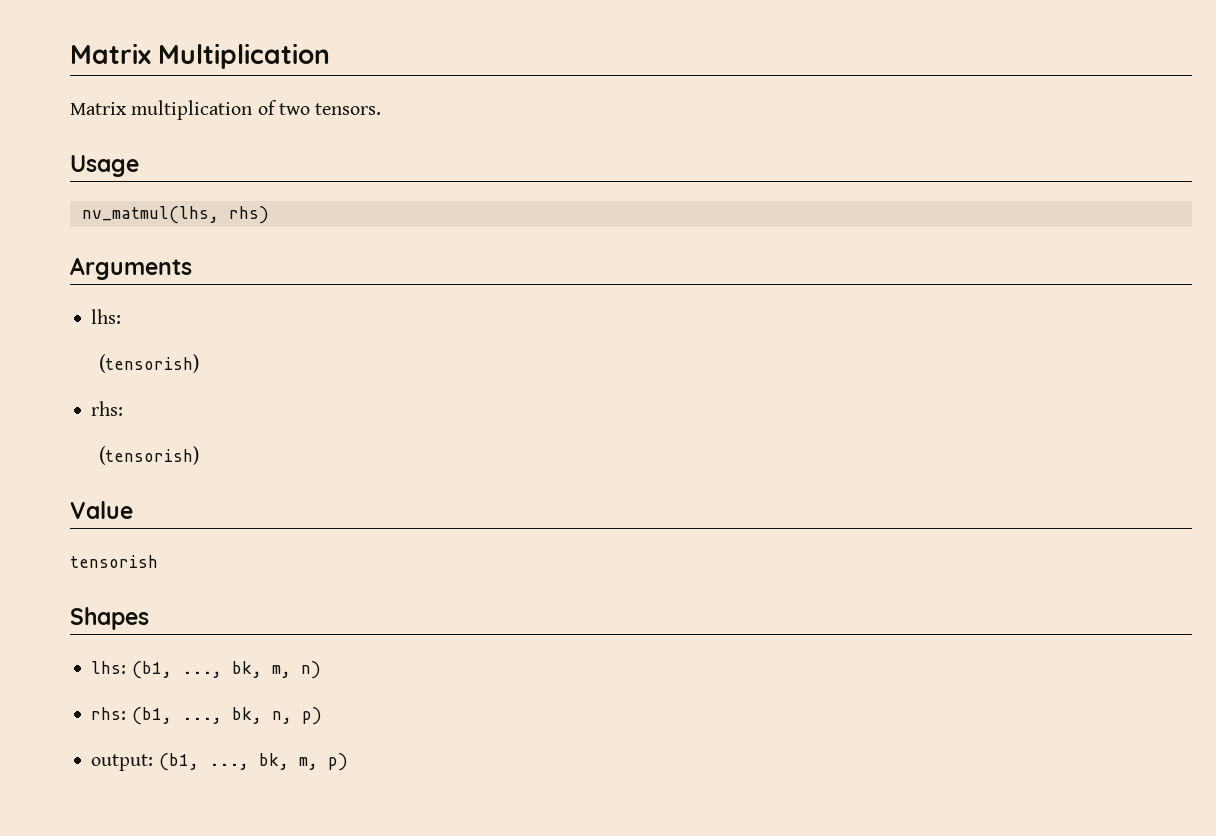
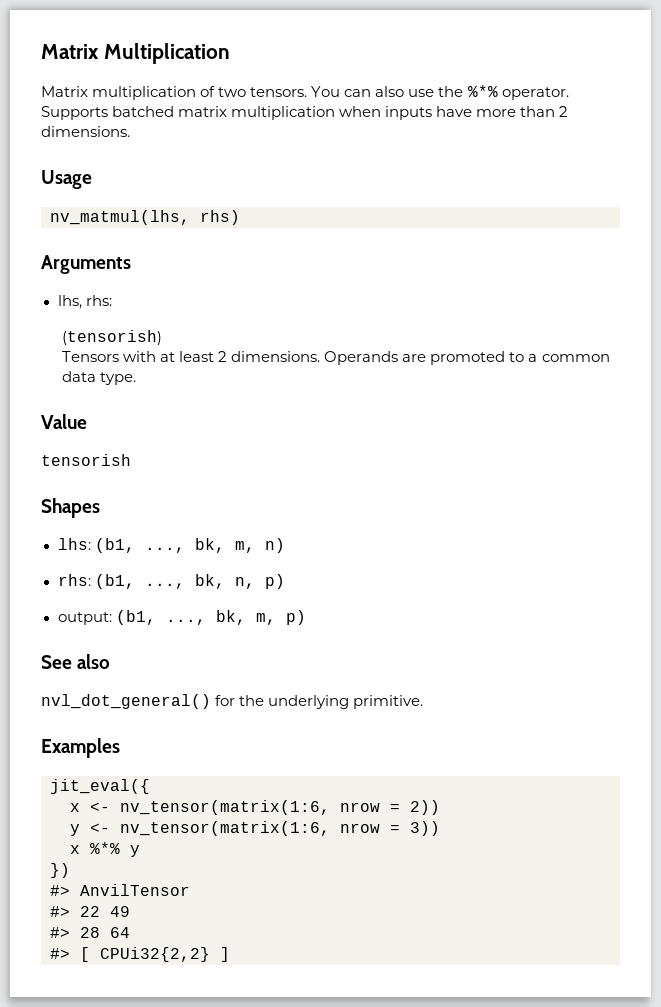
(382, 109) none -> [311,85,569,100] [41,106,569,120] [41,126,130,137] You can also use the %*% operator. Supports batched matrix multiplication when inputs have more than 2 dimensions.
[91,309,122,324] [98,354,199,373] [91,401,124,416] [98,446,199,465] lhs: // (tensorish) // rhs: // (tensorish) -> [57,295,112,309] [61,330,162,345] [61,351,610,365] [61,371,137,385] lhs, rhs: // (tensorish) // Tensors with at least 2 dimensions. Operands are promoted to a common data type.
(348, 762) none -> [41,654,111,669] [41,694,424,709] [41,738,120,758] [50,779,150,794] [70,800,440,815] [70,821,440,836] [70,842,140,857] [50,863,70,878] [50,884,190,896] [50,906,130,917] [50,927,130,938] [50,947,230,962] // See also // nvl_dot_general() for the underlying primitive. // Examples // jit_eval({ // x <- nv_tensor(matrix(1:6, nrow = 2)) // y <- nv_tensor(matrix(1:6, nrow = 3)) // x %*% y // }) // #> AnvilTensor // #> 22 49 // #> 28 64 // #> [ CPUi32{2,2} ]

